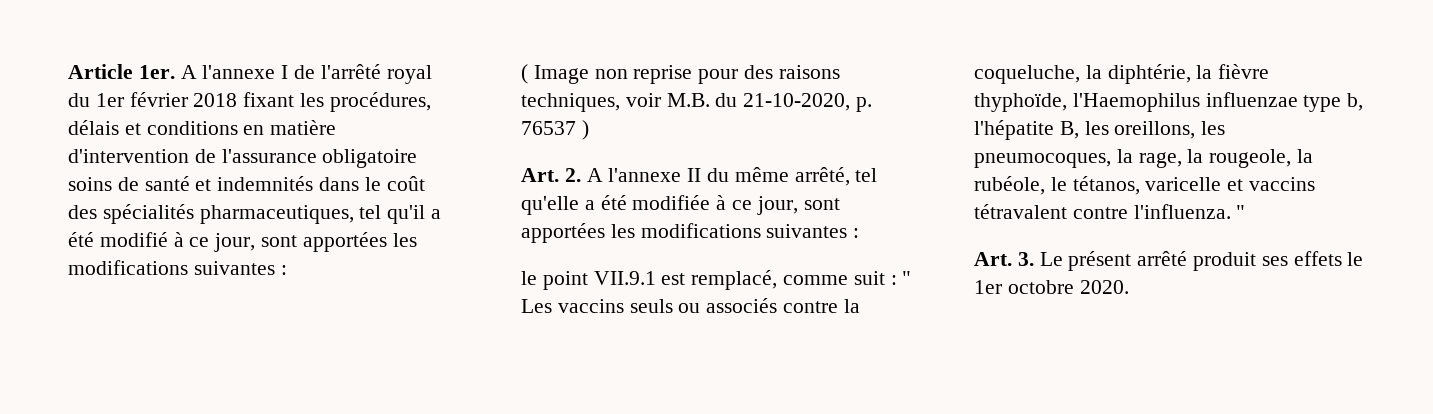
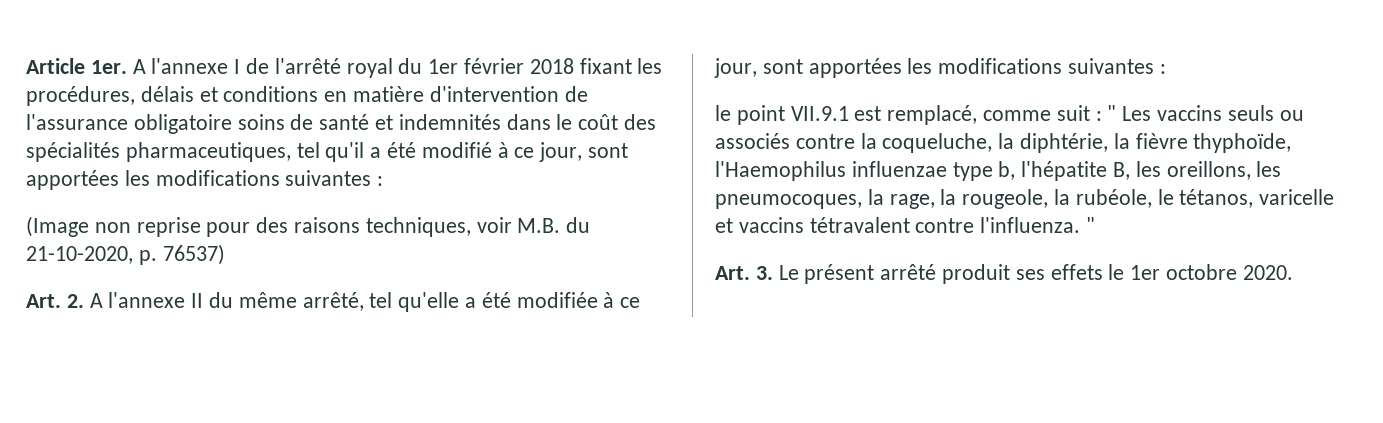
[521,64,589,84] ( Image -> [26,216,89,237] (Image
[521,120,589,140] 76537 ) -> [162,244,225,265] 76537)

